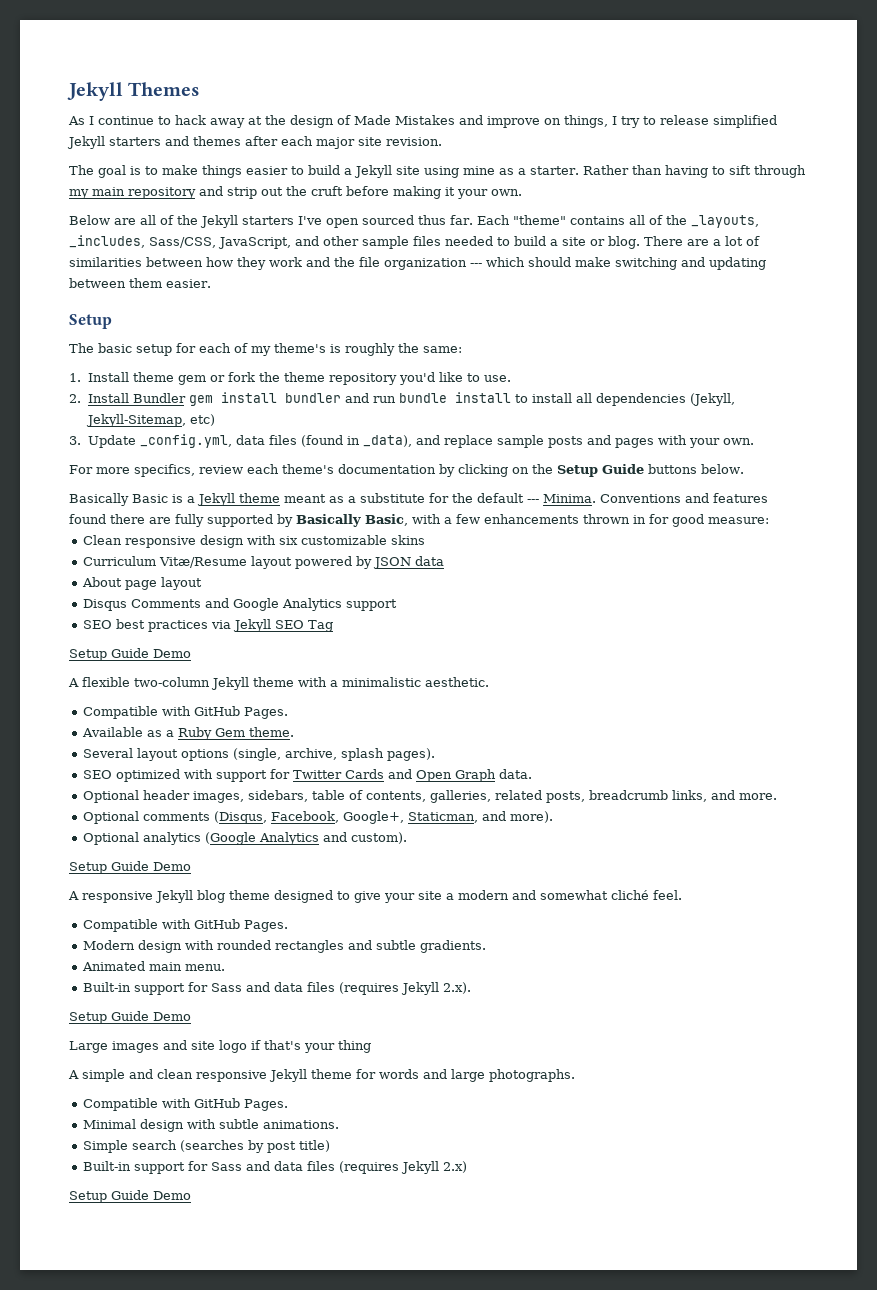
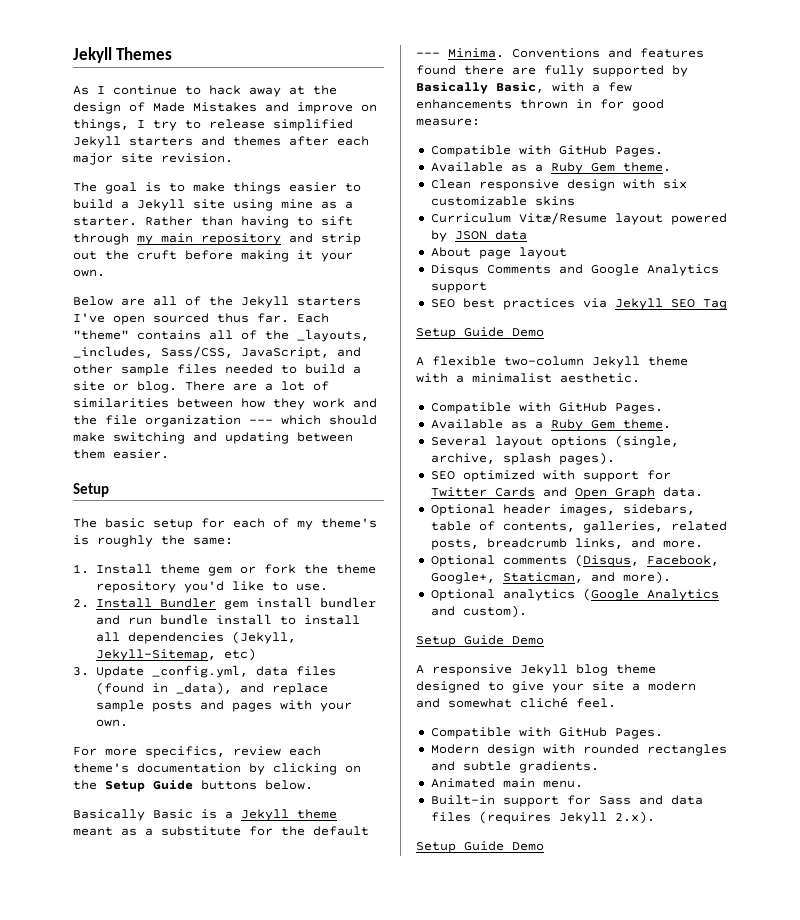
(769, 520) none -> [430,145,663,157] [430,162,671,174] // Compatible with GitHub Pages. // Available as a Ruby Gem theme.
[342,677,421,687] minimalistic -> [472,373,552,383] minimalist
[69,1040,371,1053] [68,1069,575,1082] [83,1098,289,1111] [83,1119,340,1132] [83,1140,331,1153] [83,1161,468,1174] [69,1190,191,1203] // Large images and site logo if that's your thing // A simple and clean responsive Jekyll theme for words and large photographs. // Compatible with GitHub Pages. // Minimal design with subtle animations. // Simple search (searches by post title) // Built-in support for Sass and data files (requires Jekyll 2.x) // Setup Guide Demo -> (544, 846) none

